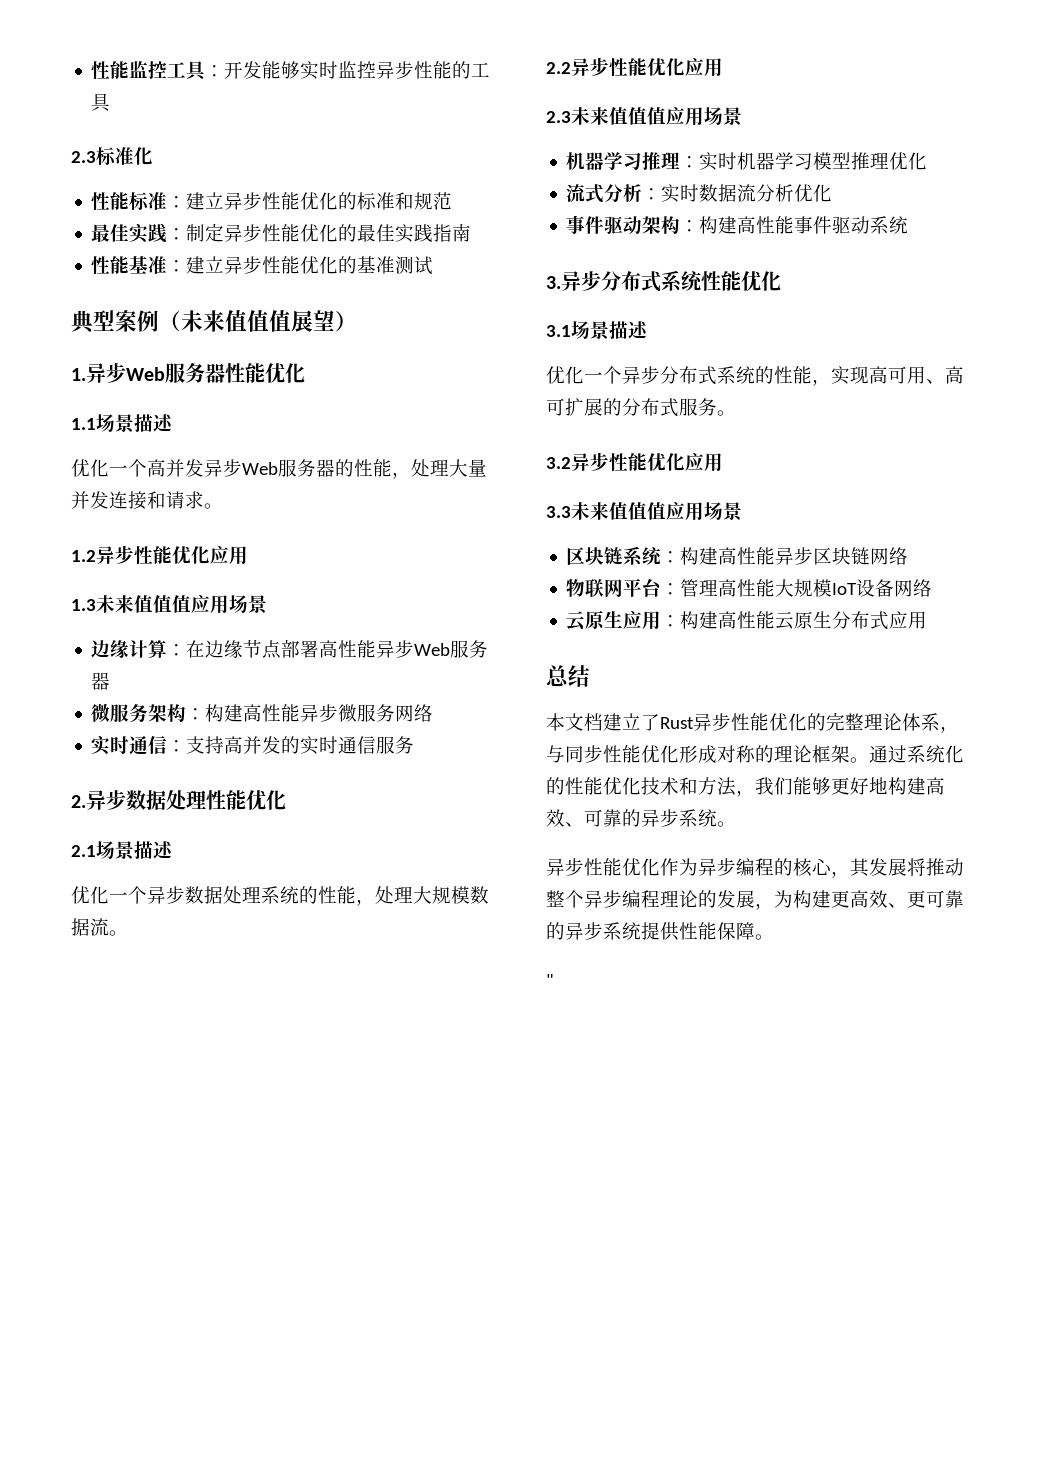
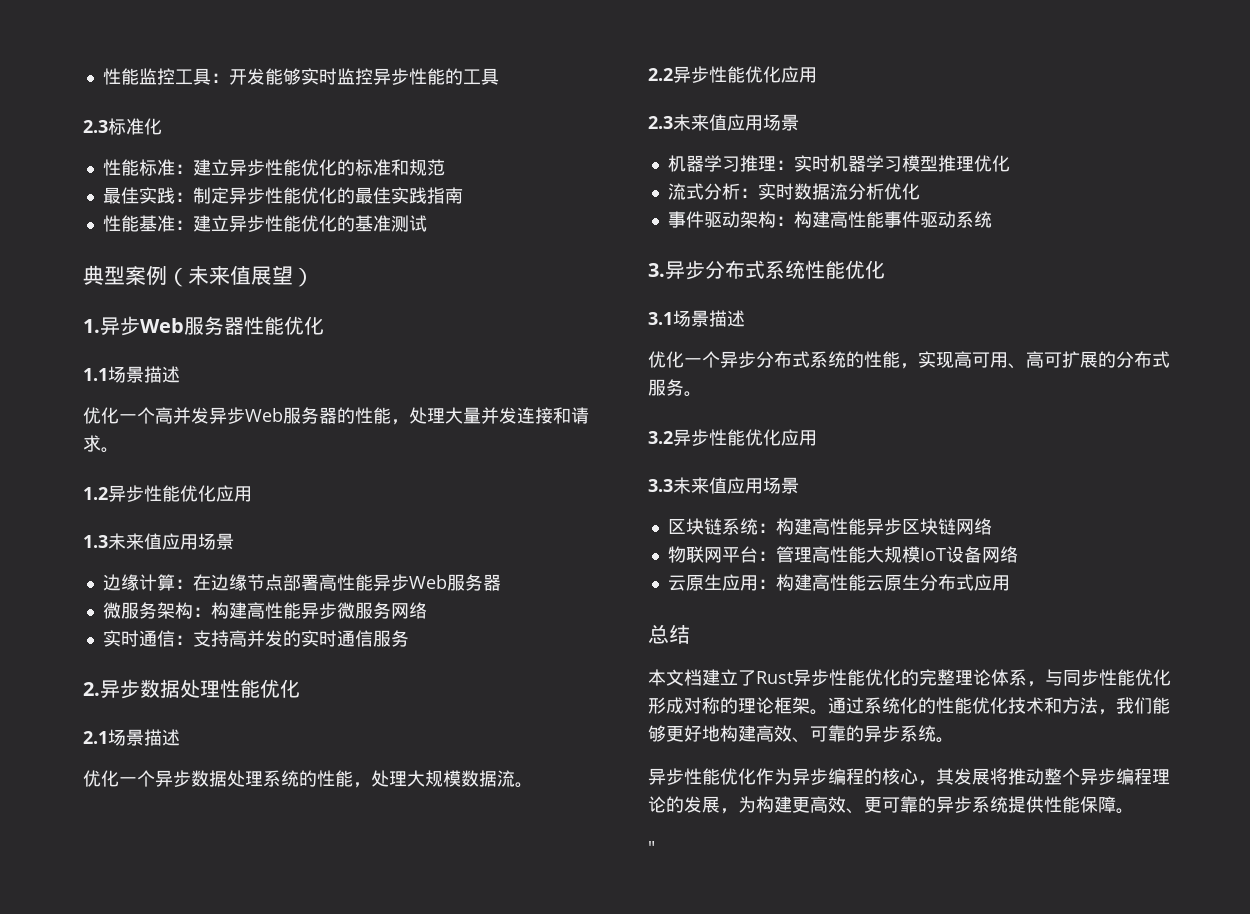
[247,310,291,332] 值值 -> (251, 275) none
[153,595,191,613] 值值 -> (162, 541) none
[628,107,666,125] 值值 -> (727, 122) none
[628,502,666,520] 值值 -> (727, 485) none

